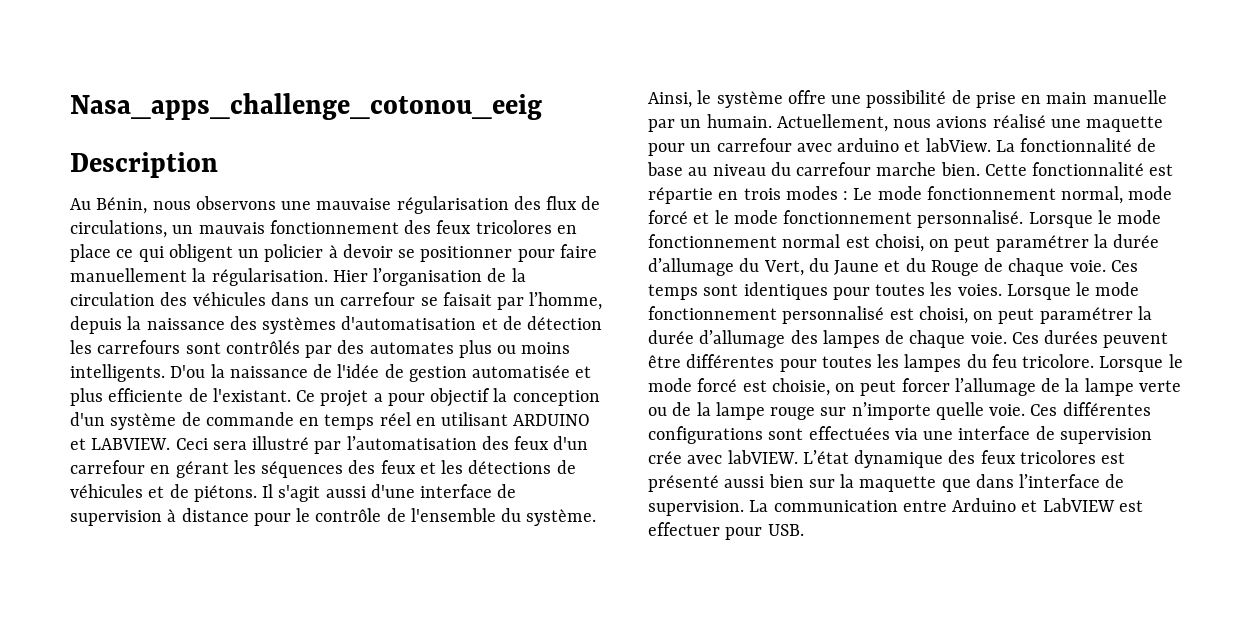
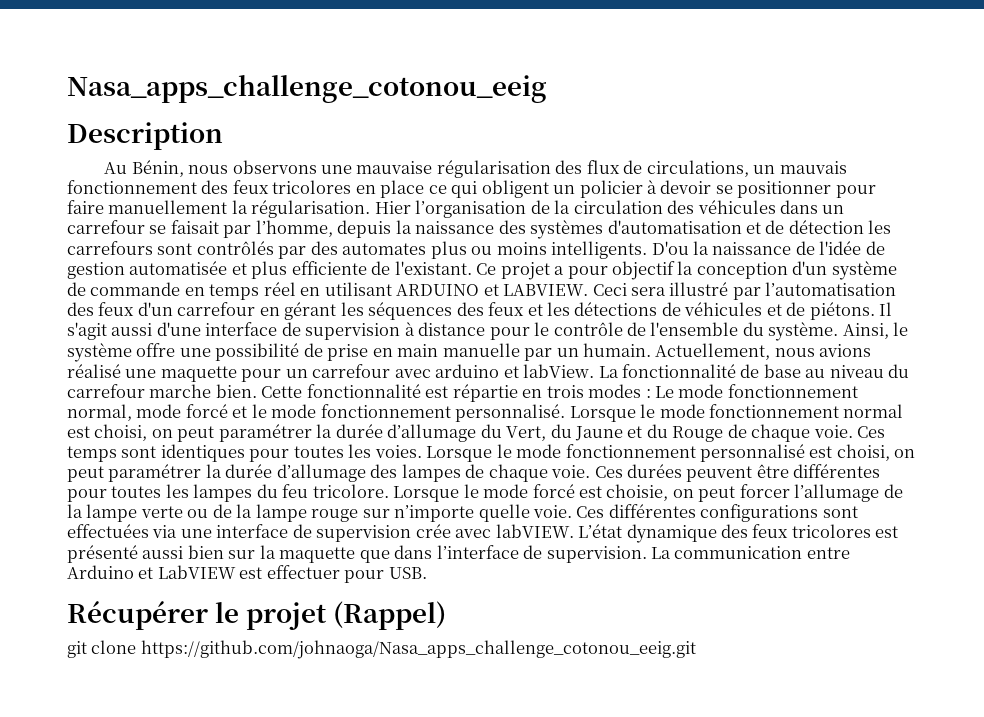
(804, 530) none -> [67,601,447,630] [67,640,696,659] // Récupérer le projet (Rappel) // git clone https://github.com/johnaoga/Nasa_apps_challenge_cotonou_eeig.git

